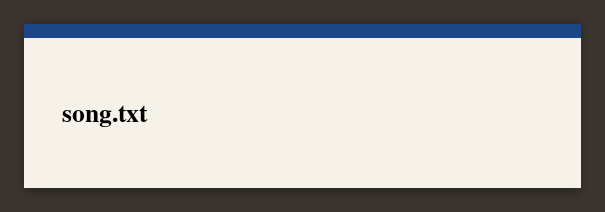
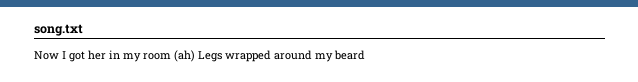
(148, 116) none -> [34,50,365,62] // Now I got her in my room (ah) Legs wrapped around my beard

